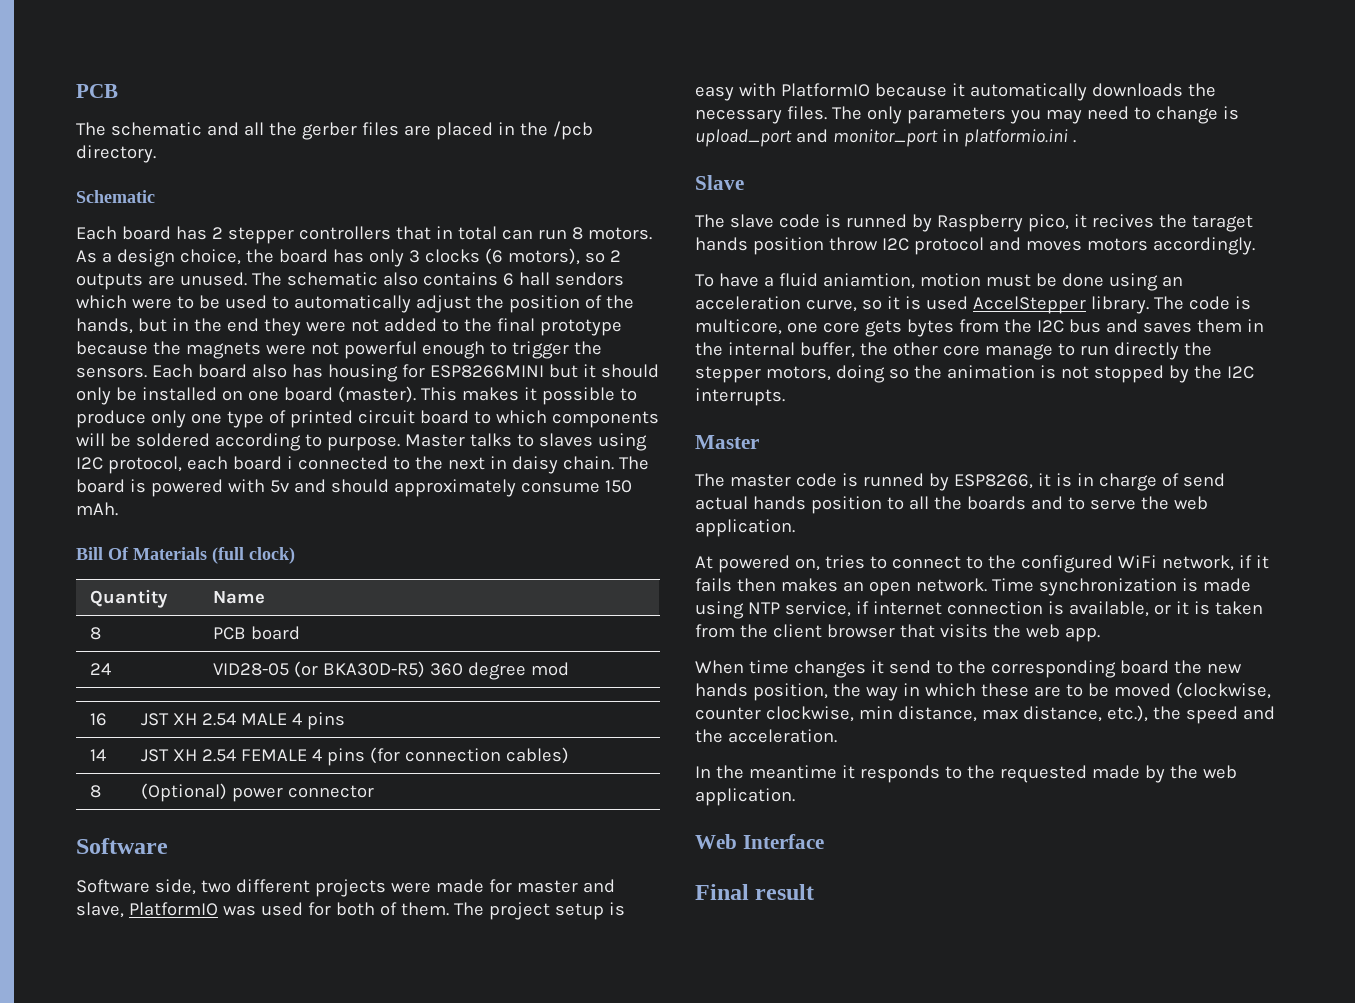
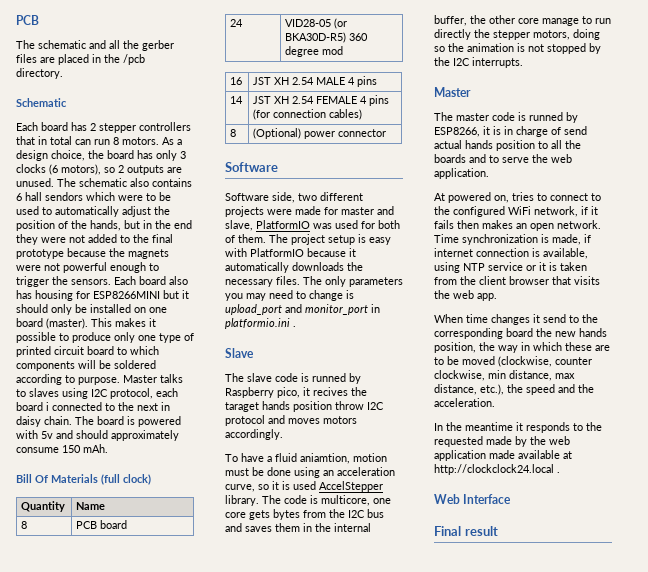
[1202,578,1251,592] [695,601,851,619] made using NTP service, -> [552,234,581,245] made,
(1149, 609) none -> [434,262,523,273] using NTP service
[695,788,795,806] application. -> [434,450,572,461] [434,464,560,475] application made available at http://clockclock24.local .

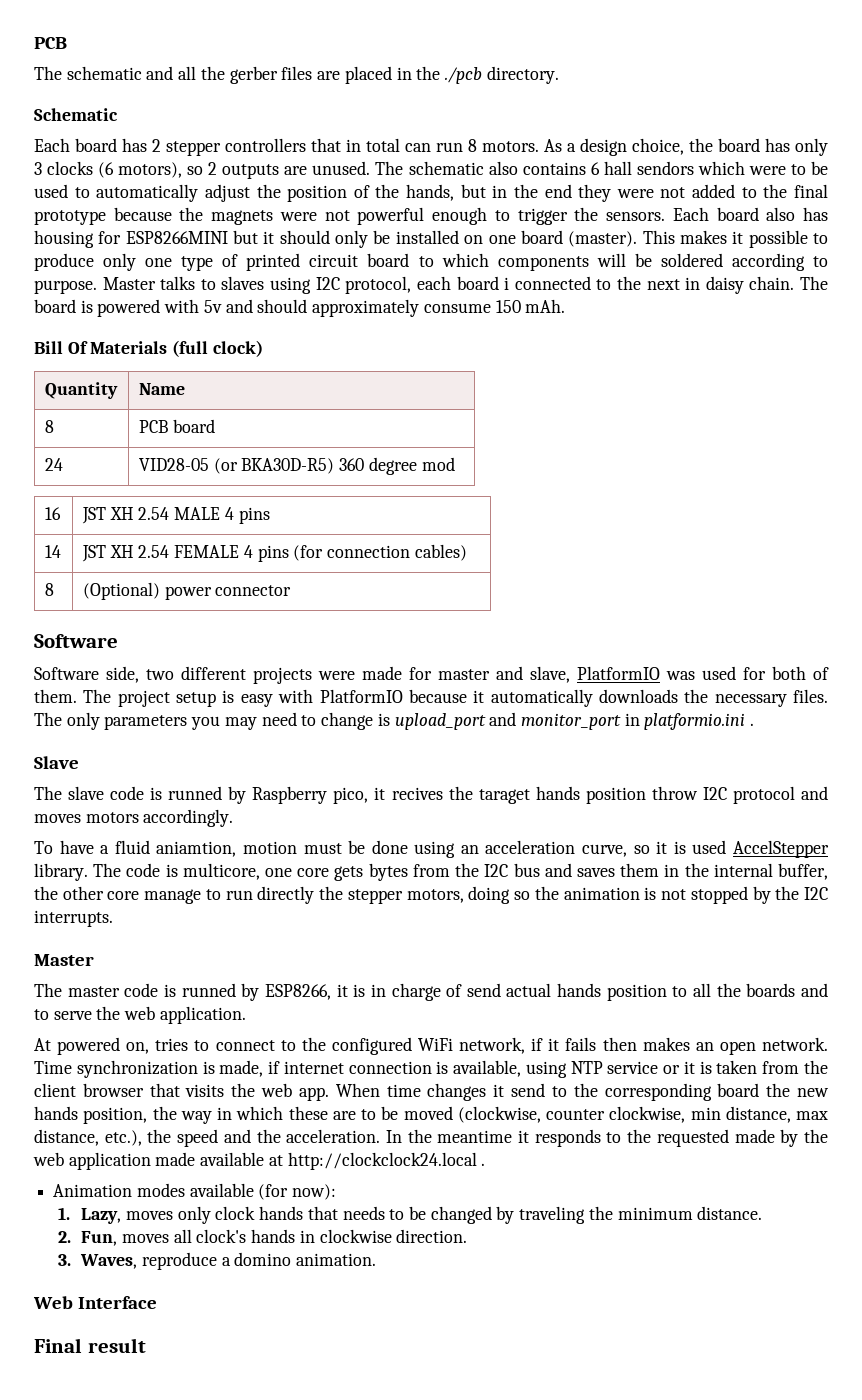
[123,54,145,65] /pcb -> [444,67,482,84] ./pcb
(497, 297) // -> (329, 1094) none
(495, 402) // -> (381, 1136) none
(560, 472) none -> [53,1183,337,1200] [57,1206,763,1224] [57,1229,468,1246] [57,1252,377,1270] // Animation modes available (for now): // 1. Lazy, moves only clock hands that needs to be changed by traveling the minimum distance. // 2. Fun, moves all clock's hands in clockwise direction. // 3. Waves, reproduce a domino animation.

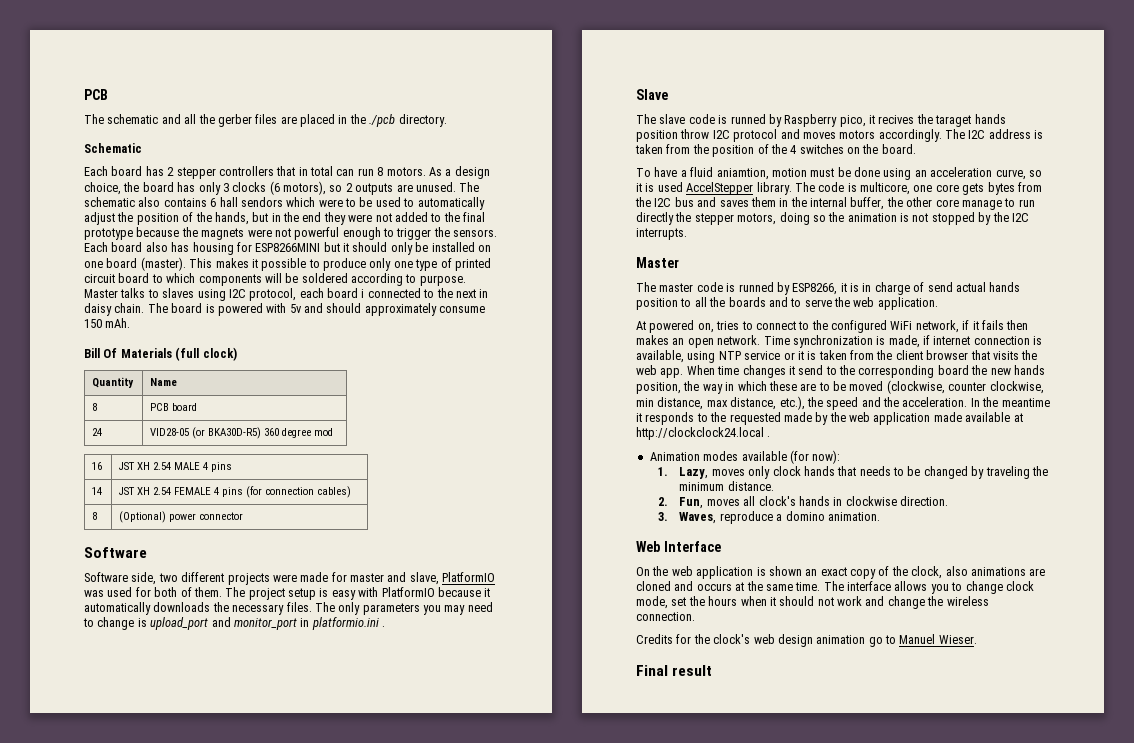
(234, 818) none -> [945,129,1044,139] [635,144,916,157] The I2C address is taken from the position of the 4 switches on the board.
(158, 1302) none -> [636,566,1046,579] [636,581,1034,594] [636,596,989,609] [636,612,695,621] [636,634,977,647] // On the web application is shown an exact copy of the clock, also animations are cloned and occurs at the same time. The interface allows you to change clock mode, set the hours when it should not work and change the wireless connection. // Credits for the clock's web design animation go to Manuel Wieser.

